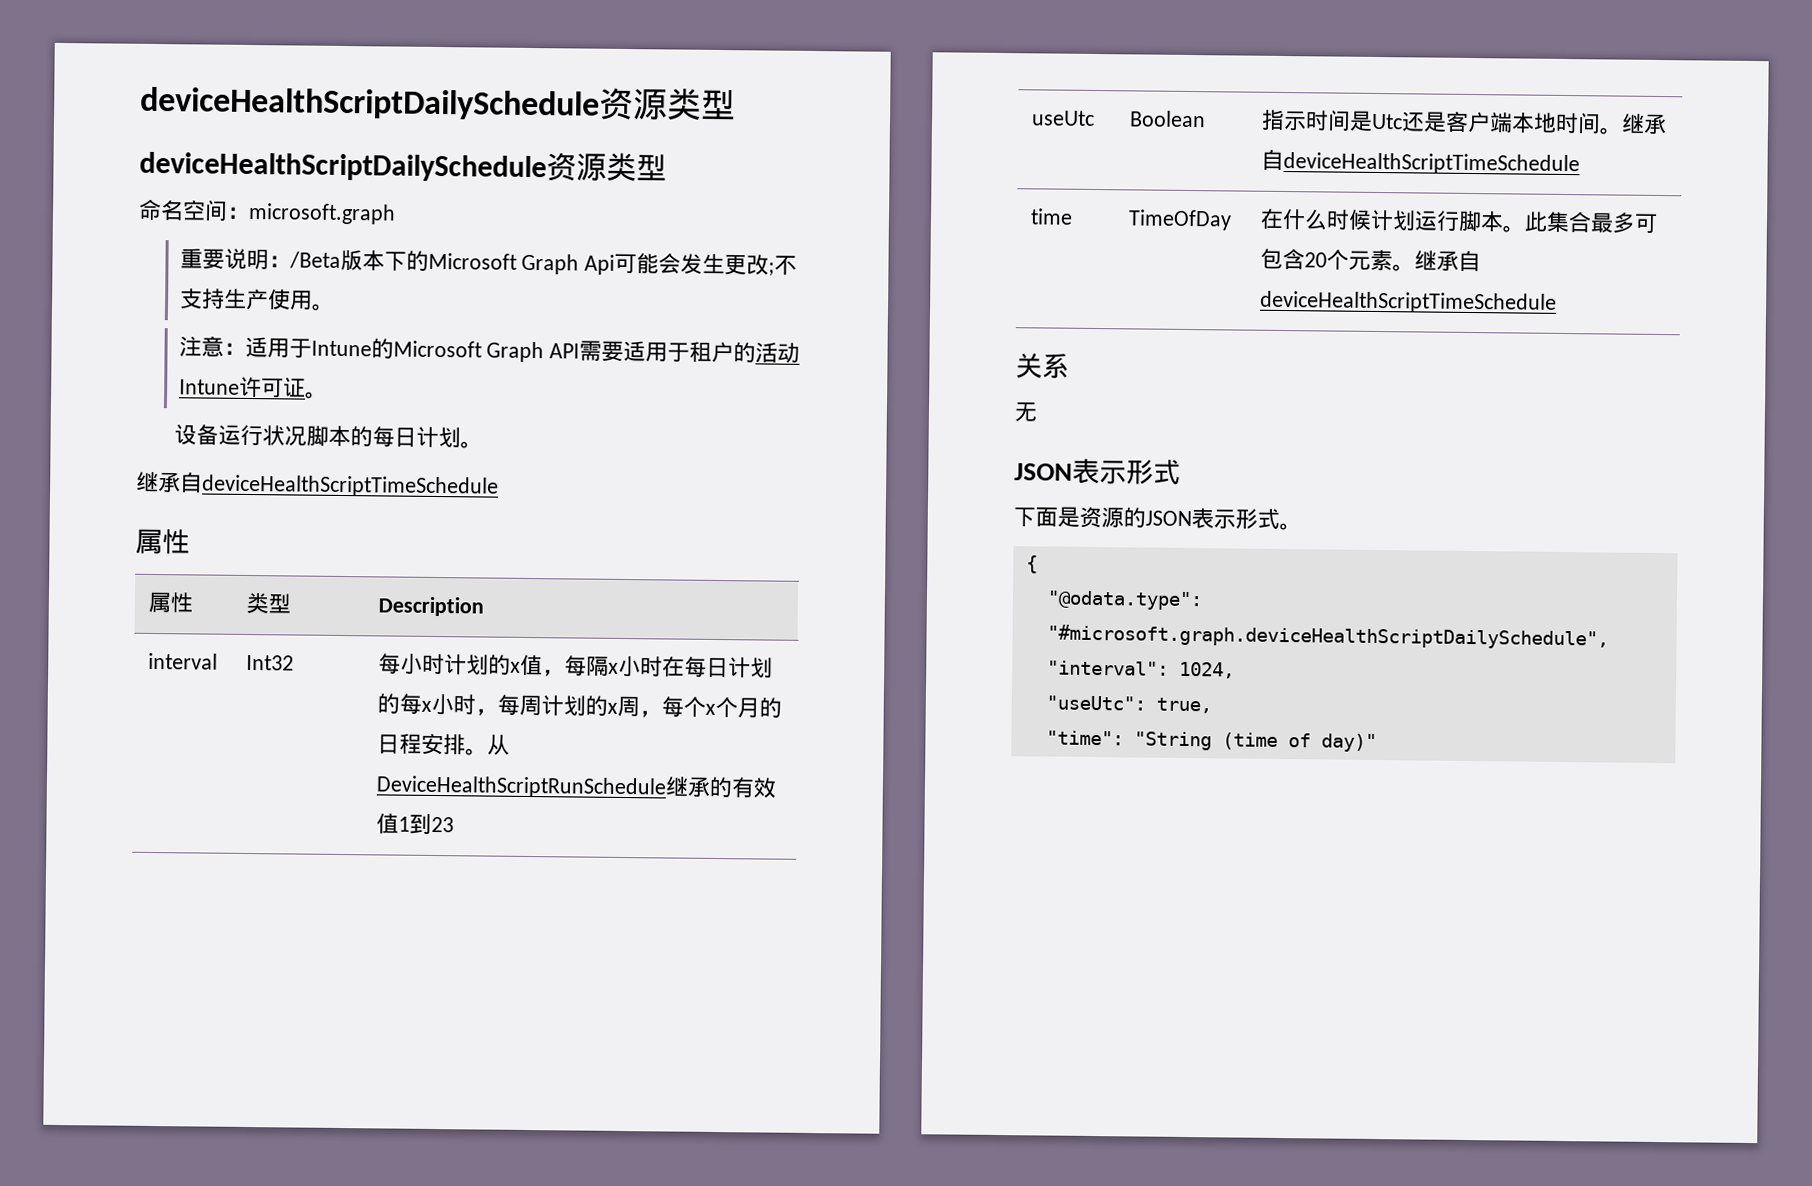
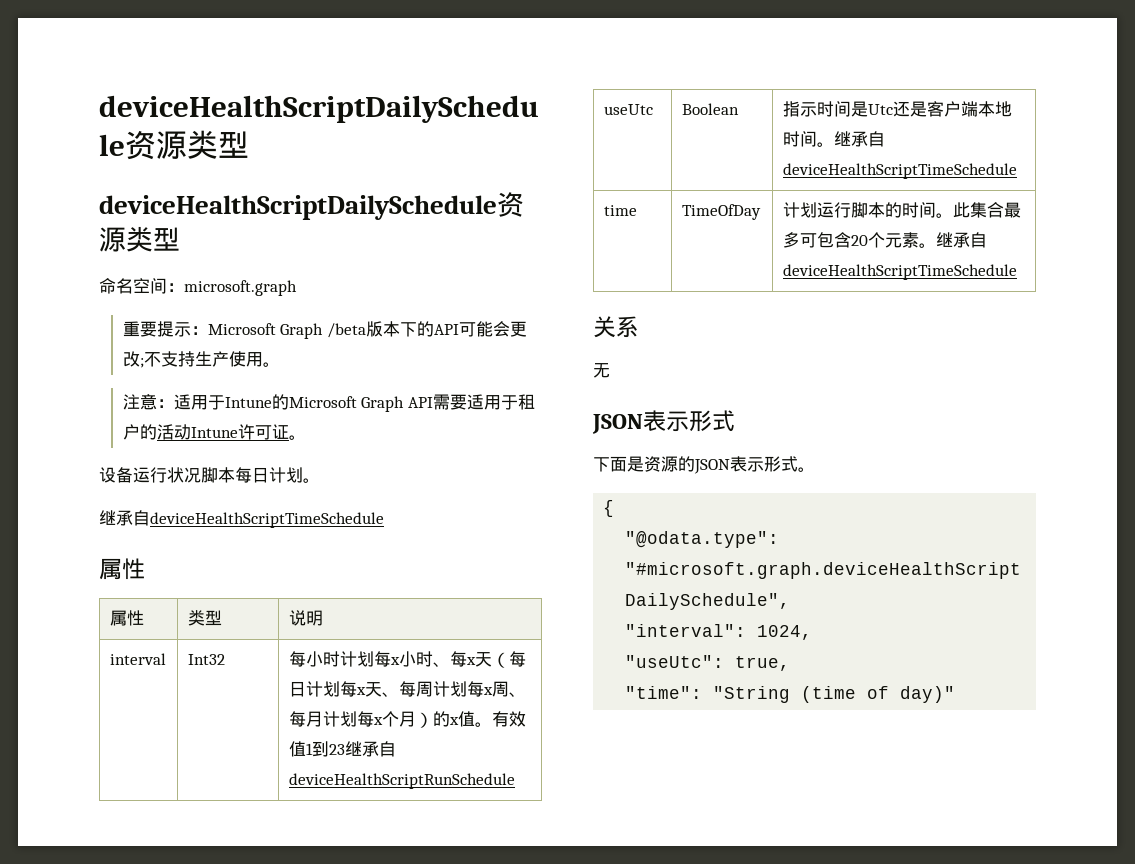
[223,248,726,275] 说明：/Beta版本下的Microsoft Graph Api可能会发生 -> [156,321,510,339] 提示：Microsoft Graph /beta版本下的API可能会
[350,426,374,447] 的 -> (235, 475) none
[378,596,485,617] Description -> [288,610,323,626] 说明
[488,654,774,679] [377,693,783,719] [377,733,511,756] [376,775,734,799] 的x值，每隔x小时在每日计划的每x小时，每周计划的x周，每个x个月的日程安排。从DeviceHealthScriptRunSchedule继承的 -> [373,651,526,668] [288,681,526,697] [288,711,492,728] 每x小时、每x天（每日计划每x天、每周计划每x周、每月计划每x个月）的x值。
(455, 824) none -> [344,741,396,757] [288,773,515,789] 继承自deviceHealthScriptRunSchedule
[1260,208,1373,231] 在什么时候 -> (761, 212) none
(1505, 221) none -> [884,202,936,218] 的时间

